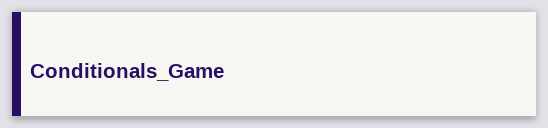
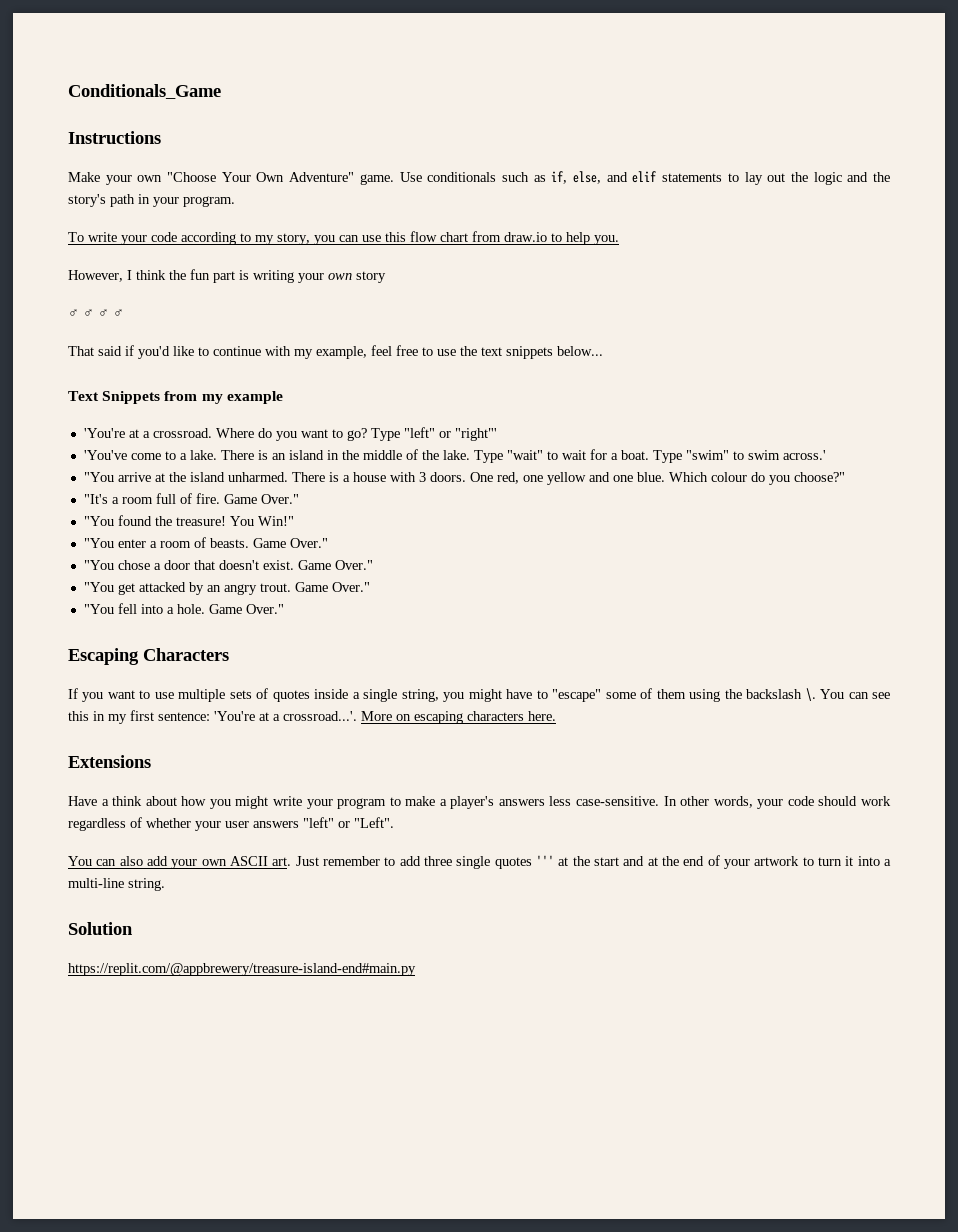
(224, 72) none -> [68,131,161,144] [68,171,890,185] [68,194,235,207] [68,231,619,245] [68,269,386,283] [68,309,124,318] [68,345,603,359] [68,391,283,404] [83,427,497,441] [83,449,826,463] [83,472,845,485] [83,493,299,504] [83,515,294,526] [83,537,328,548] [83,560,373,570] [83,582,370,595] [83,603,284,614] [68,648,229,665] [68,688,891,702] [68,710,556,724] [68,755,151,768] [68,796,892,809] [68,817,394,831] [68,855,892,869] [68,878,165,891] [68,922,133,935] [68,963,416,976] // Instructions // Make your own "Choose Your Own Adventure" game. Use conditionals such as if, else, and elif statements to lay out the logic and the story's path in your program. // To write your code according to my story, you can use this flow chart from draw.io to help you. // However, I think the fun part is writing your own story // ♂ ♂ ♂ ♂ // That said if you'd like to continue with my example, feel free to use the text snippets below... // Text Snippets from my example // 'You're at a crossroad. Where do you want to go? Type "left" or "right"' // 'You've come to a lake. There is an island in the middle of the lake. Type "wait" to wait for a boat. Type "swim" to swim across.' // "You arrive at the island unharmed. There is a house with 3 doors. One red, one yellow and one blue. Which colour do you choose?" // "It's a room full of fire. Game Over." // "You found the treasure! You Win!" // "You enter a room of beasts. Game Over." // "You chose a door that doesn't exist. Game Over." // "You get attacked by an angry trout. Game Over." // "You fell into a hole. Game Over." // Escaping Characters // If you want to use multiple sets of quotes inside a single string, you might have to "escape" some of them using the backslash \. You can see this in my first sentence: 'You're at a crossroad...'. More on escaping characters here. // Extensions // Have a think about how you might write your program to make a player's answers less case-sensitive. In other words, your code should work regardless of whether your user answers "left" or "Left". // You can also add your own ASCII art. Just remember to add three single quotes ''' at the start and at the end of your artwork to turn it into a multi-line string. // Solution // https://replit.com/@appbrewery/treasure-island-end#main.py

